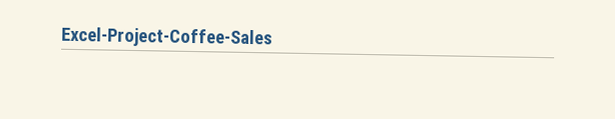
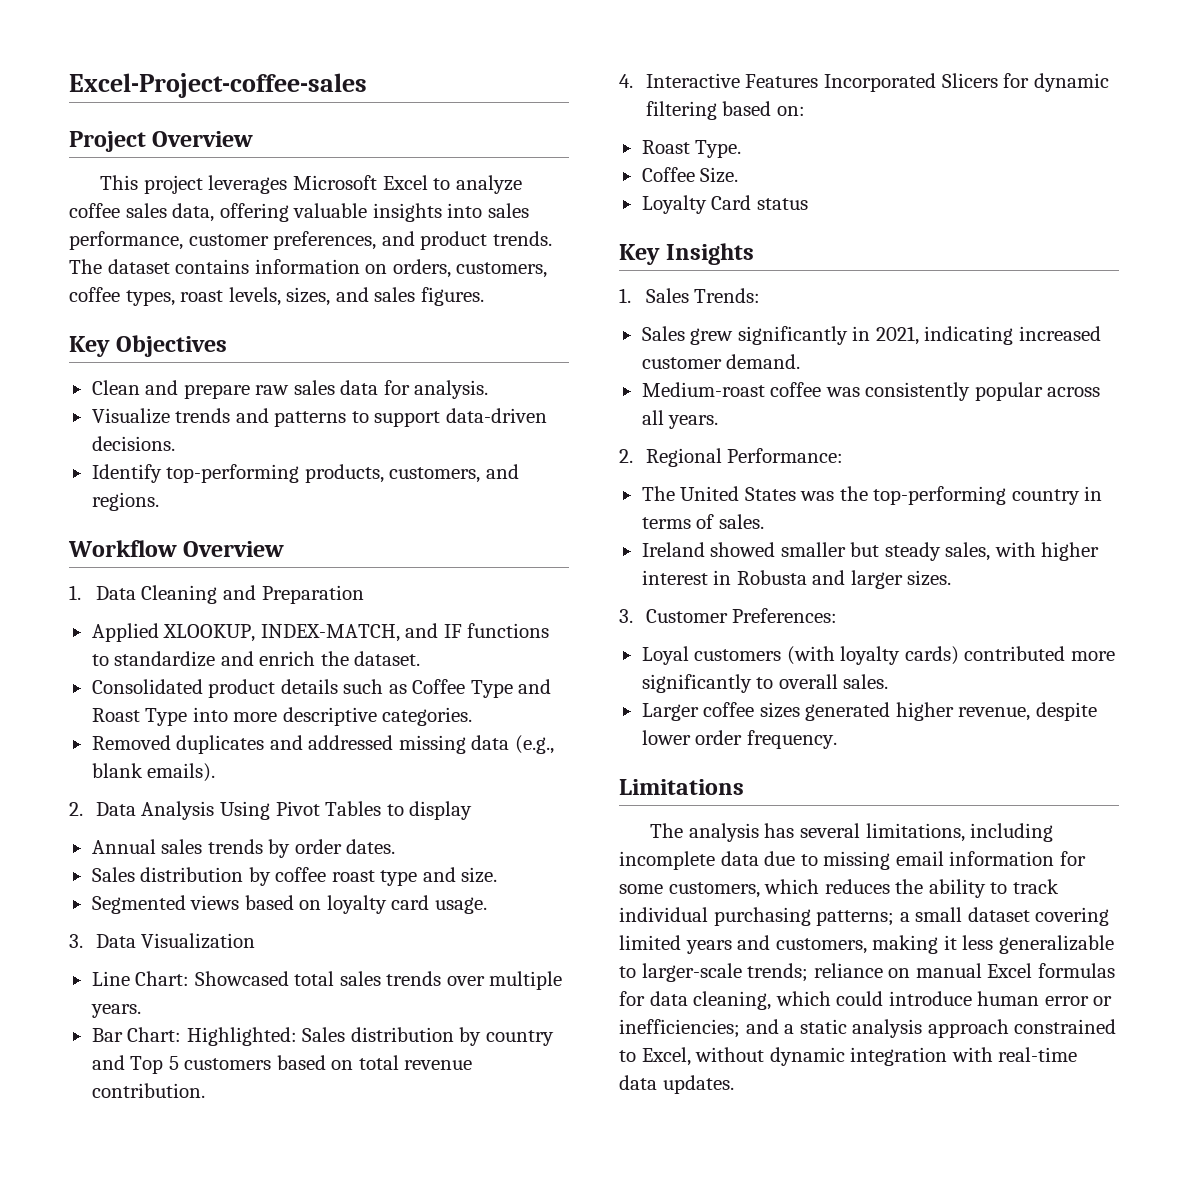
[61,26,273,49] Excel-Project-Coffee-Sales -> [69,73,367,98] [69,131,254,152] [100,175,522,194] [69,203,529,222] [69,231,552,250] [69,259,548,278] [69,287,484,306] [69,335,228,357] [91,380,489,399] [91,408,547,427] [91,436,175,451] [91,464,519,483] [91,492,159,511] [68,540,285,557] [69,585,364,604] [91,623,550,642] [91,651,421,667] [91,679,552,698] [91,707,473,726] [91,735,554,754] [91,763,216,782] [69,801,473,820] [91,839,396,858] [91,867,498,886] [91,895,487,914] [69,933,256,949] [91,971,563,990] [90,1004,141,1018] [91,1027,554,1046] [91,1055,473,1074] [91,1083,205,1098] [619,73,1109,92] [645,101,806,120] [641,140,742,158] [641,167,739,183] [641,195,808,214] [619,243,755,265] [619,288,761,303] [641,326,1101,345] [641,354,801,369] [641,382,1101,401] [641,410,719,429] [619,448,844,467] [641,486,1103,505] [641,514,764,529] [641,542,1100,561] [641,570,952,589] [619,608,838,623] [641,646,1115,665] [641,674,889,693] [641,702,1097,721] [641,730,837,749] [619,779,744,795] [650,823,1054,842] [619,851,1086,870] [619,879,1059,898] [619,907,1110,926] [619,935,1114,954] [619,963,1115,982] [619,991,1113,1010] [619,1019,1117,1038] [619,1047,1078,1066] [619,1075,734,1094] Excel-Project-coffee-sales // Project Overview // This project leverages Microsoft Excel to analyze coffee sales data, offering valuable insights into sales performance, customer preferences, and product trends. The dataset contains information on orders, customers, coffee types, roast levels, sizes, and sales figures. // Key Objectives // Clean and prepare raw sales data for analysis. // Visualize trends and patterns to support data-driven decisions. // Identify top-performing products, customers, and regions. // Workflow Overview // 1. Data Cleaning and Preparation // Applied XLOOKUP, INDEX-MATCH, and IF functions to standardize and enrich the dataset. // Consolidated product details such as Coffee Type and Roast Type into more descriptive categories. // Removed duplicates and addressed missing data (e.g., blank emails). // 2. Data Analysis Using Pivot Tables to display // Annual sales trends by order dates. // Sales distribution by coffee roast type and size. // Segmented views based on loyalty card usage. // 3. Data Visualization // Line Chart: Showcased total sales trends over multiple years. // Bar Chart: Highlighted: Sales distribution by country and Top 5 customers based on total revenue contribution. // 4. Interactive Features Incorporated Slicers for dynamic filtering based on: // Roast Type. // Coffee Size. // Loyalty Card status // Key Insights // 1. Sales Trends: // Sales grew significantly in 2021, indicating increased customer demand. // Medium-roast coffee was consistently popular across all years. // 2. Regional Performance: // The United States was the top-performing country in terms of sales. // Ireland showed smaller but steady sales, with higher interest in Robusta and larger sizes. // 3. Customer Preferences: // Loyal customers (with loyalty cards) contributed more significantly to overall sales. // Larger coffee sizes generated higher revenue, despite lower order frequency. // Limitations // The analysis has several limitations, including incomplete data due to missing email information for some customers, which reduces the ability to track individual purchasing patterns; a small dataset covering limited years and customers, making it less generalizable to larger-scale trends; reliance on manual Excel formulas for data cleaning, which could introduce human error or inefficiencies; and a static analysis approach constrained to Excel, without dynamic integration with real-time data updates.

